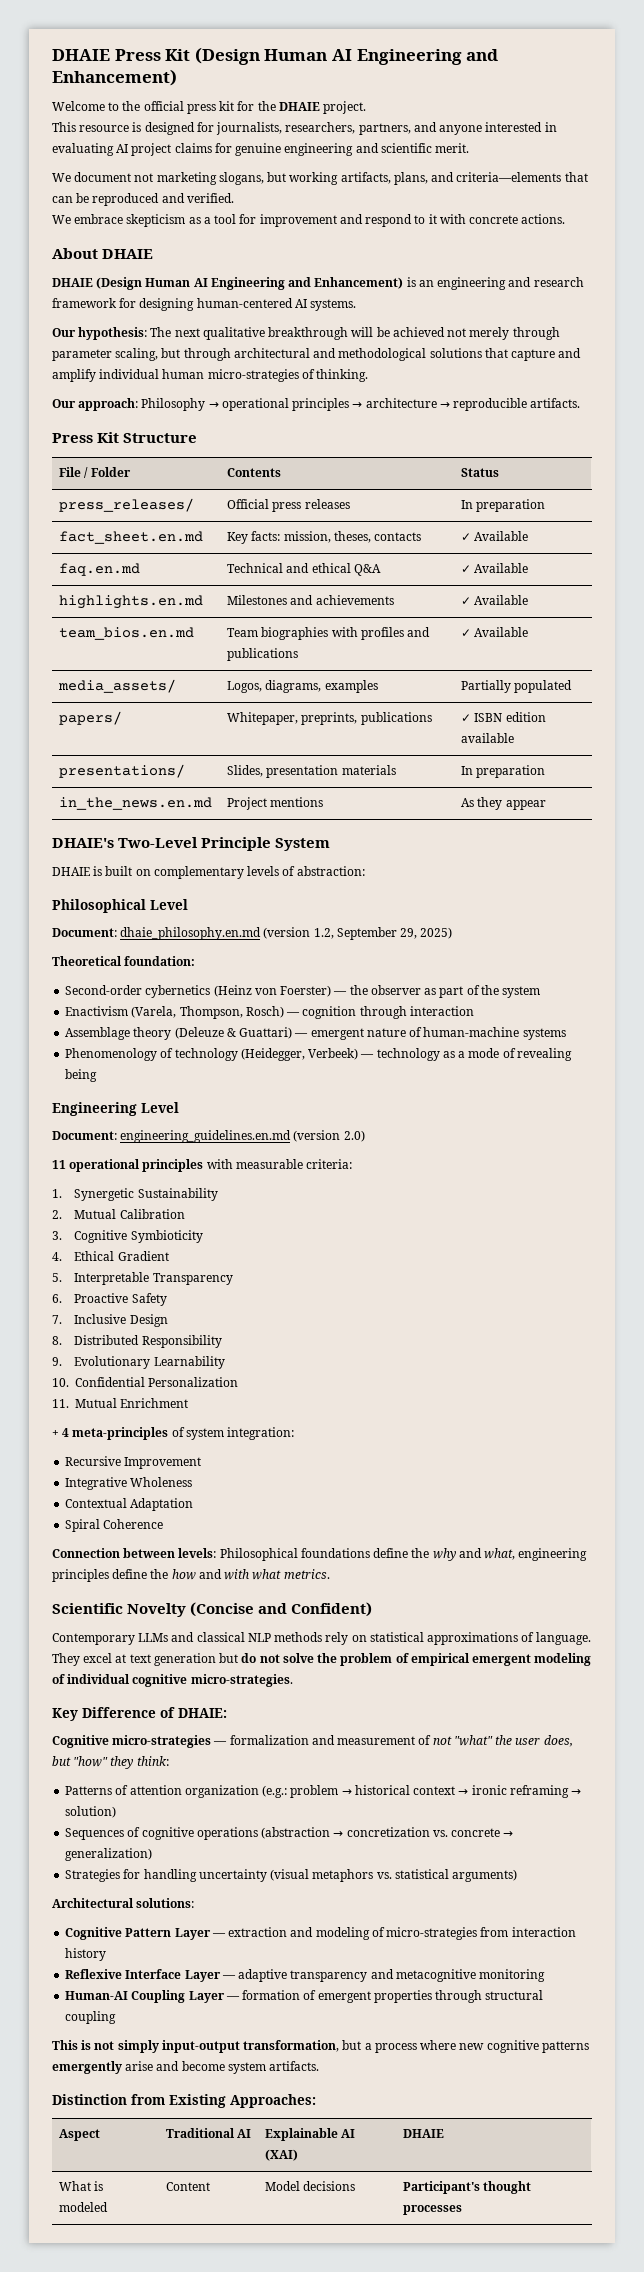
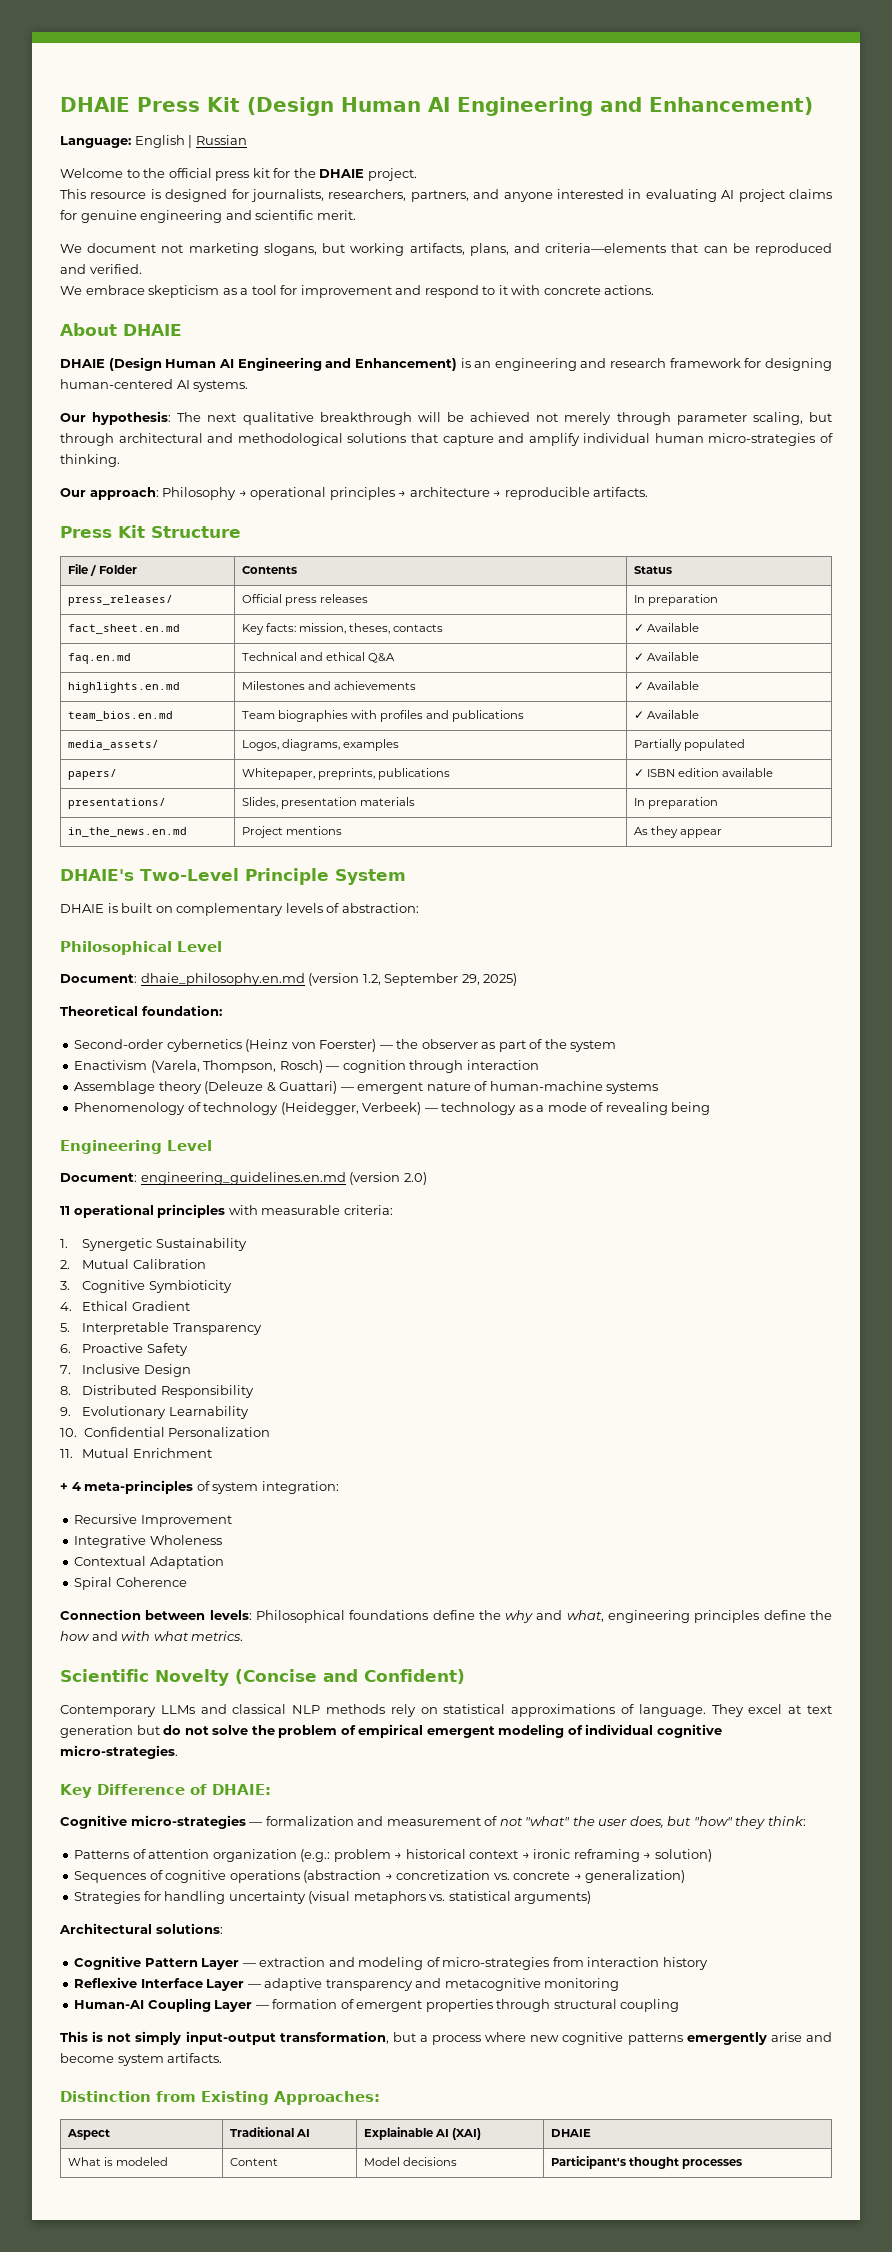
(177, 77) none -> [60,135,247,148] // Language: English | Russian

